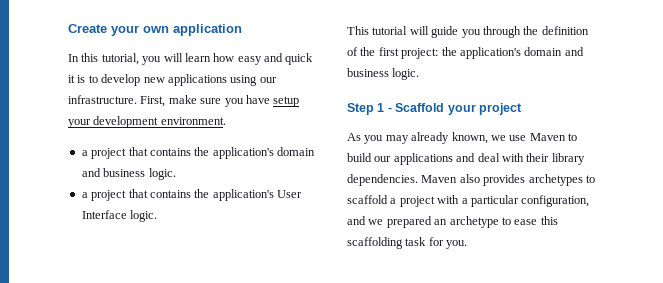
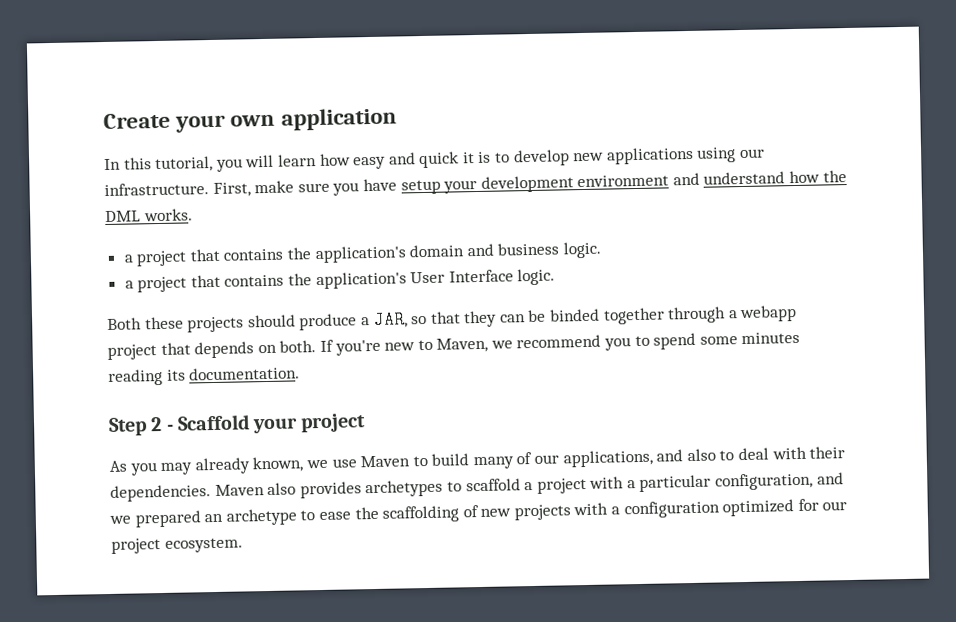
[160,117,226,125] environment. -> [577,170,847,188] [105,208,193,223] environment and understand how the DML works.
[347,26,589,38] [347,47,584,59] [347,68,420,80] This tutorial will guide you through the definition of the first project: the application's domain and business logic. -> [107,304,798,333] [107,331,801,360] [108,366,301,386] Both these projects should produce a JAR, so that they can be binded together through a webapp project that depends on both. If you're new to Maven, we recommend you to spend some minutes reading its documentation.
[377,103,385,112] 1 -> [150,416,163,432] 2
[374,153,476,165] our applications and -> [472,448,735,470] many of our applications, and also to
[551,153,585,165] library -> (846, 452) none
[540,216,558,225] [347,237,468,249] this scaffolding task for you. -> [354,498,848,523] [111,537,243,554] the scaffolding of new projects with a configuration optimized for our project ecosystem.

